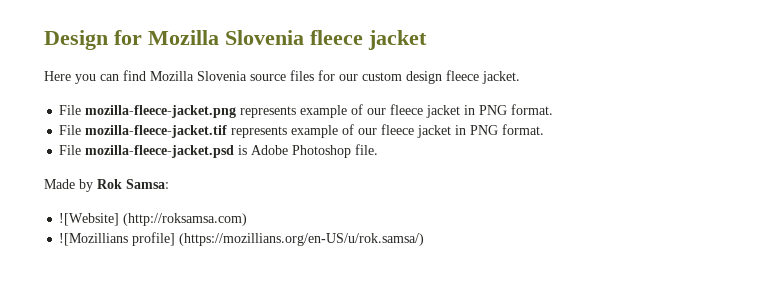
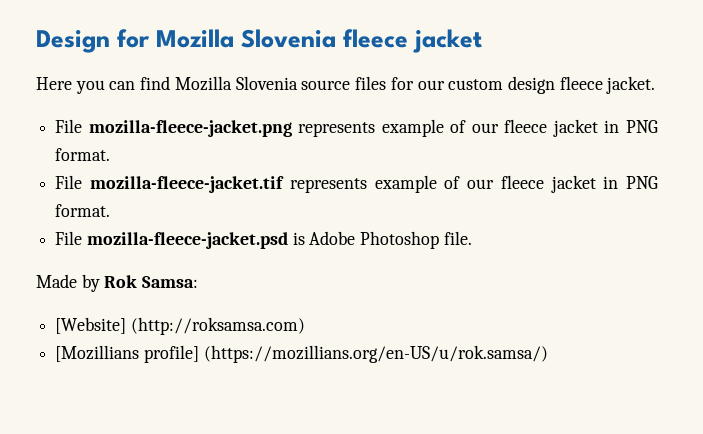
[59,213,120,226] ![Website] -> [55,317,127,334] [Website]
[59,233,129,246] ![Mozillians -> [55,345,140,362] [Mozillians

